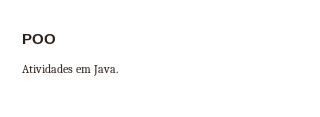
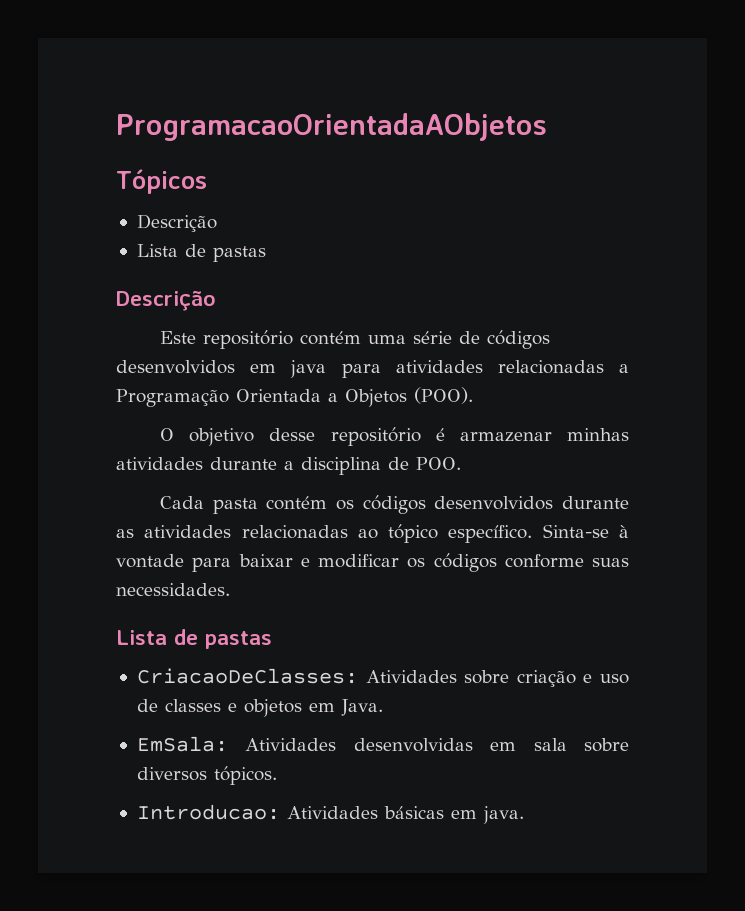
[22,34,56,44] [22,64,119,76] POO // Atividades em Java. -> [116,113,547,141] [116,169,207,194] [136,214,217,232] [136,244,266,262] [116,290,216,311] [160,330,551,349] [116,360,629,378] [116,387,473,407] [160,427,629,446] [116,457,461,475] [160,495,629,514] [116,524,629,543] [116,553,629,572] [116,583,230,596] [116,629,272,649] [136,668,629,687] [136,699,383,717] [136,736,629,752] [136,766,277,785] [136,804,524,824] ProgramacaoOrientadaAObjetos // Tópicos // Descrição // Lista de pastas // Descrição // Este repositório contém uma série de códigos desenvolvidos em java para atividades relacionadas a Programação Orientada a Objetos (POO). // O objetivo desse repositório é armazenar minhas atividades durante a disciplina de POO. // Cada pasta contém os códigos desenvolvidos durante as atividades relacionadas ao tópico específico. Sinta-se à vontade para baixar e modificar os códigos conforme suas necessidades. // Lista de pastas // CriacaoDeClasses: Atividades sobre criação e uso de classes e objetos em Java. // EmSala: Atividades desenvolvidas em sala sobre diversos tópicos. // Introducao: Atividades básicas em java.

